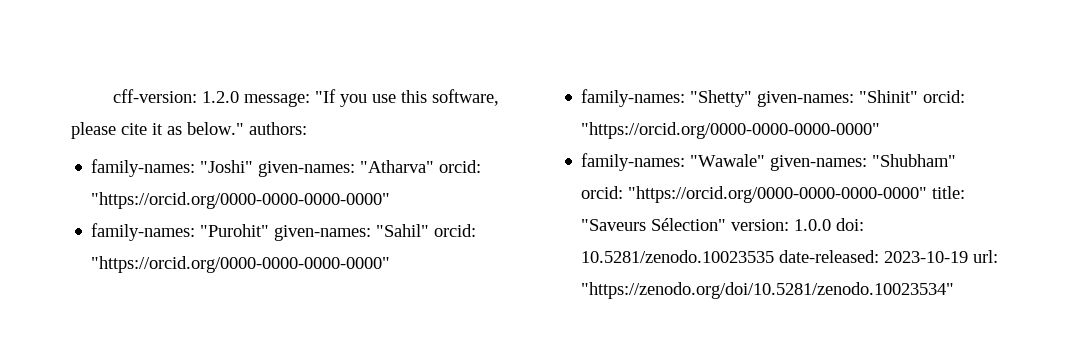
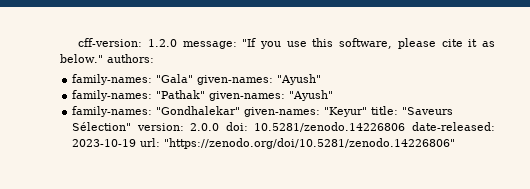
[200,160,482,177] [91,192,391,209] [91,223,477,241] [91,256,391,273] [581,89,966,107] [581,122,881,139] [581,153,957,171] [581,186,928,203] "Joshi" given-names: "Atharva" orcid: "https://orcid.org/0000-0000-0000-0000" // family-names: "Purohit" given-names: "Sahil" orcid: "https://orcid.org/0000-0000-0000-0000" // family-names: "Shetty" given-names: "Shinit" orcid: "https://orcid.org/0000-0000-0000-0000" // family-names: "Wawale" given-names: "Shubham" orcid: "https://orcid.org/0000-0000-0000-0000" -> [156,74,322,85] [72,90,334,101] [72,106,368,117] "Gala" given-names: "Ayush" // family-names: "Pathak" given-names: "Ayush" // family-names: "Gondhalekar" given-names: "Keyur"
[794,218,865,231] [581,250,775,263] 1.0.0 doi: 10.5281/zenodo.10023535 -> [190,122,406,132] 2.0.0 doi: 10.5281/zenodo.14226806
[581,282,955,299] "https://zenodo.org/doi/10.5281/zenodo.10023534" -> [164,138,456,149] "https://zenodo.org/doi/10.5281/zenodo.14226806"

